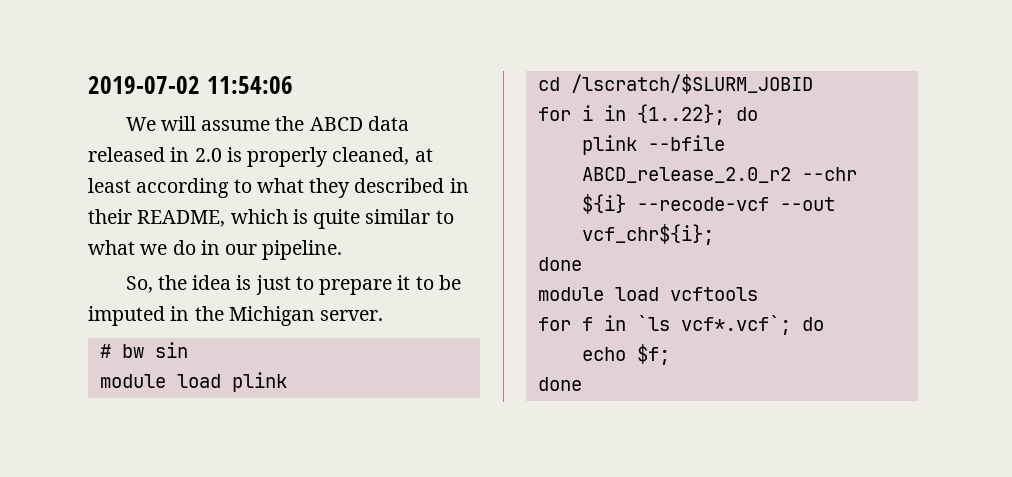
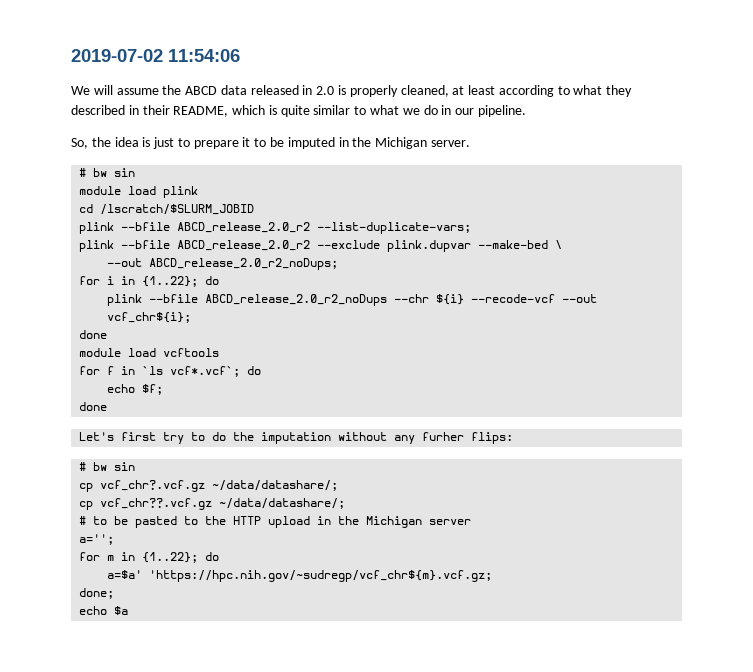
(813, 84) none -> [79,222,472,234] [79,240,563,252] [107,258,339,270] // plink --bfile ABCD_release_2.0_r2 --list-duplicate-vars; // plink --bfile ABCD_release_2.0_r2 --exclude plink.dupvar --make-bed \ // --out ABCD_release_2.0_r2_noDups;
[581,167,791,183] ABCD_release_2.0_r2 -> [205,294,388,306] ABCD_release_2.0_r2_noDups
(582, 384) none -> [79,432,514,444] [79,462,136,471] [79,480,339,492] [79,498,346,510] [79,516,472,528] [79,534,115,545] [79,552,220,563] [107,570,493,582] [79,588,115,599] [79,606,129,615] // Let's first try to do the imputation without any furher flips: // # bw sin // cp vcf_chr?.vcf.gz ~/data/datashare/; // cp vcf_chr??.vcf.gz ~/data/datashare/; // # to be pasted to the HTTP upload in the Michigan server // a=''; // for m in {1..22}; do // a=$a' 'https://hpc.nih.gov/~sudregp/vcf_chr${m}.vcf.gz; // done; // echo $a

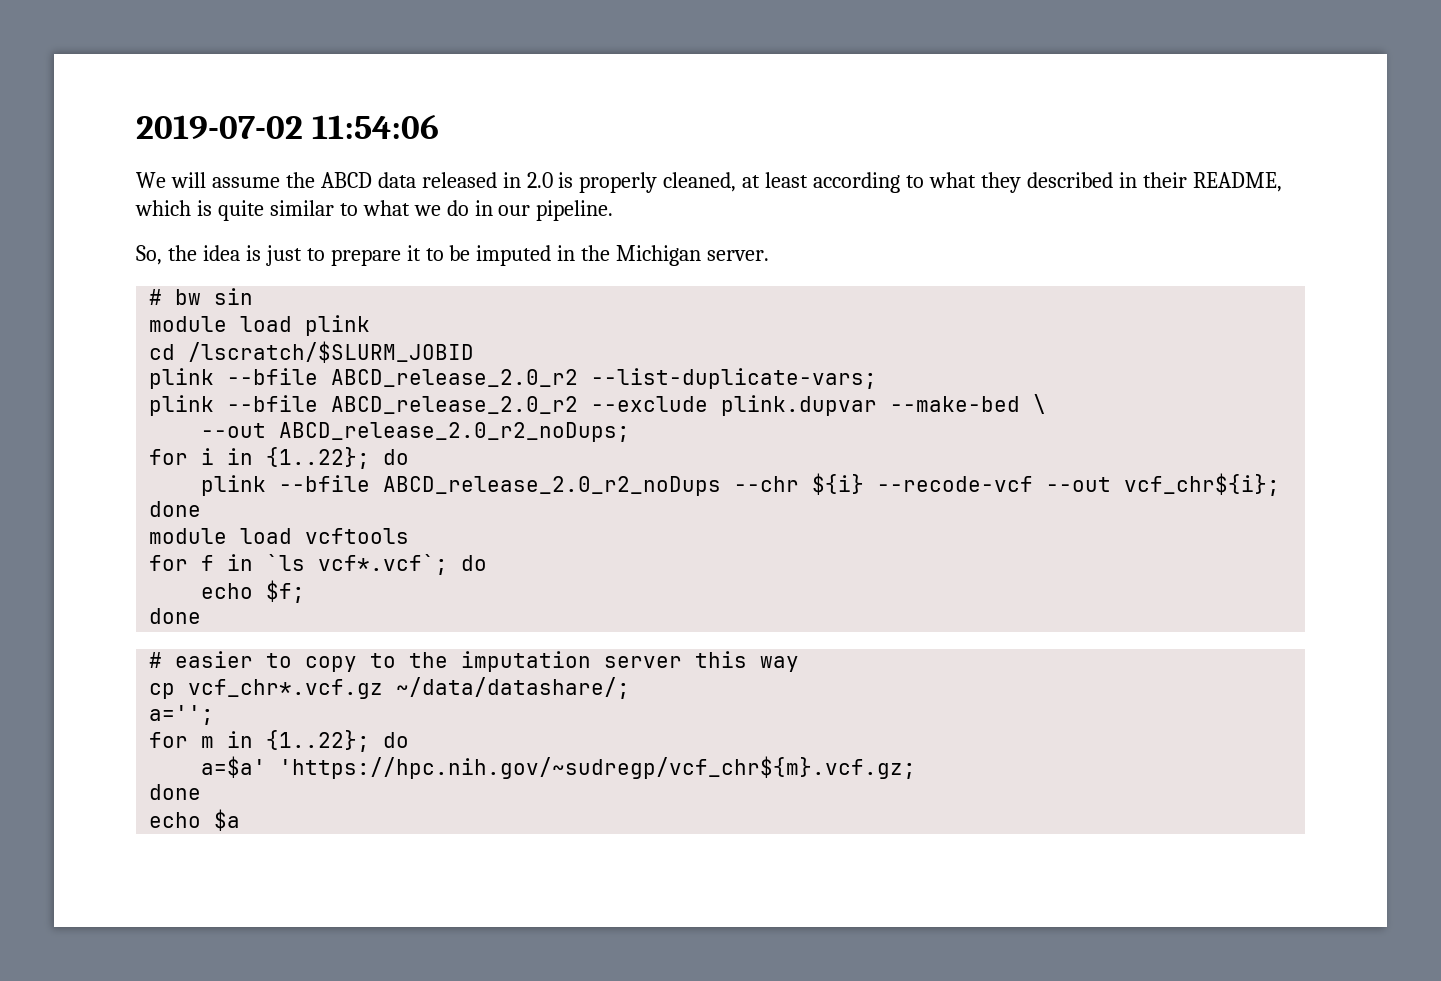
[79,432,514,444] [79,462,136,471] [79,480,339,492] [79,498,346,510] [79,516,472,528] Let's first try to do the imputation without any furher flips: // # bw sin // cp vcf_chr?.vcf.gz ~/data/datashare/; // cp vcf_chr??.vcf.gz ~/data/datashare/; // # to be pasted to the HTTP upload in the Michigan server -> [149,651,800,672] [149,677,631,699] # easier to copy to the imputation server this way // cp vcf_chr*.vcf.gz ~/data/datashare/;
[79,588,115,599] done; -> [149,784,202,800] done

